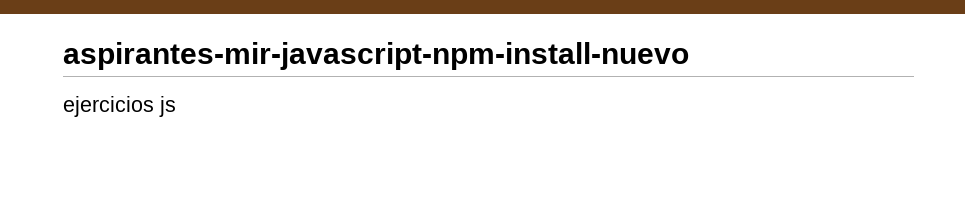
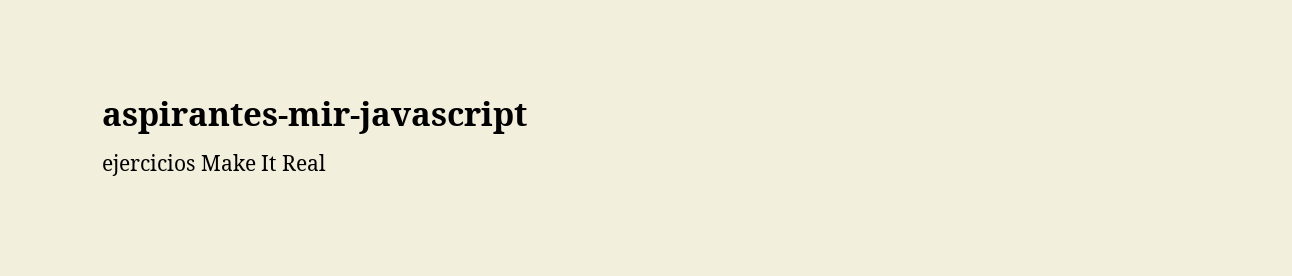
[63,42,689,70] aspirantes-mir-javascript-npm-install-nuevo -> [102,101,527,134] aspirantes-mir-javascript
[159,96,176,117] js -> [200,154,327,171] Make It Real

